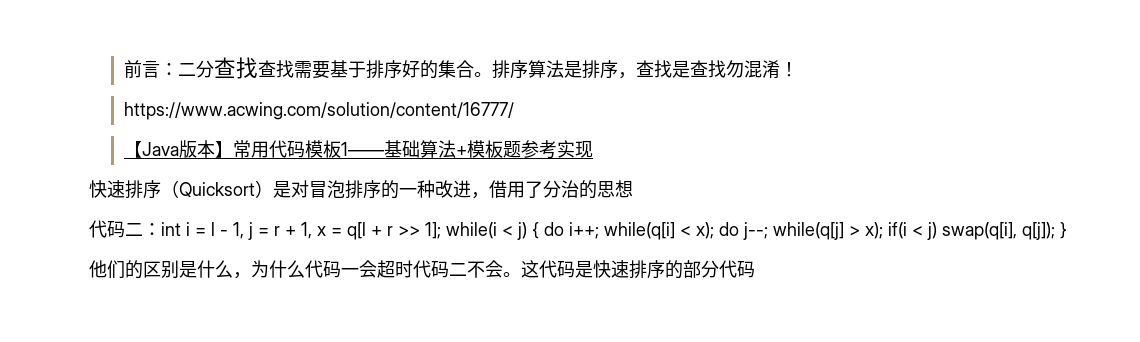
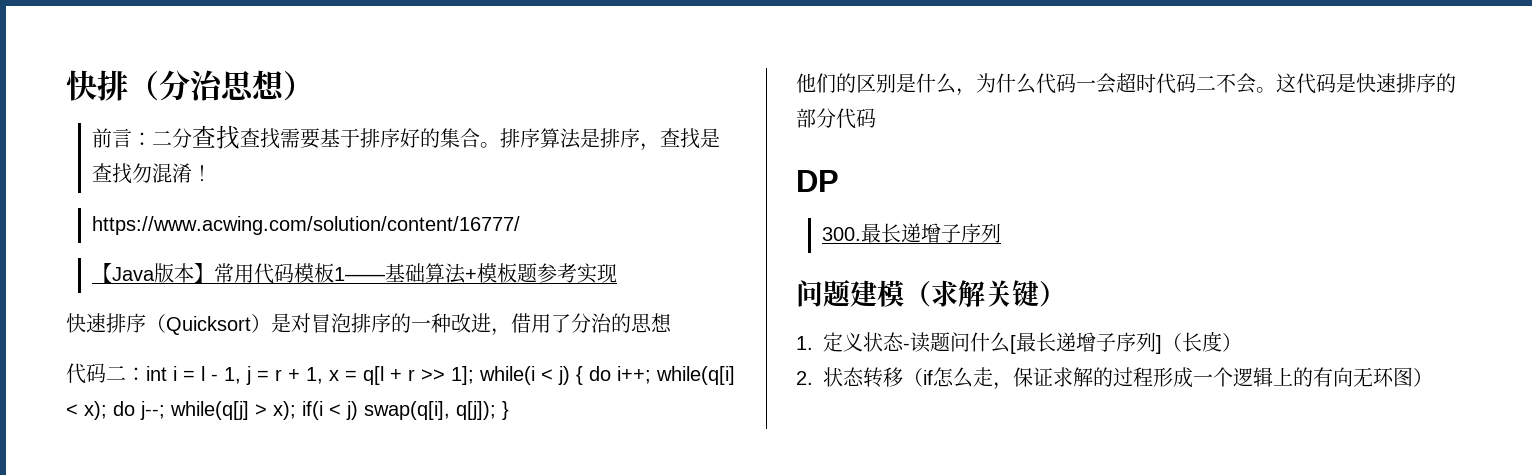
(123, 69) none -> [66,70,314,101] 快排（分治思想） //
(755, 269) none -> [796,170,839,192] [821,223,1001,243] [796,279,1066,307] [796,331,1242,354] [796,367,1433,390] // DP // 300.最长递增子序列 // 问题建模（求解关键） // 1.定义状态-读题问什么[最长递增子序列]（长度） // 2.状态转移（if怎么走，保证求解的过程形成一个逻辑上的有向无环图）

